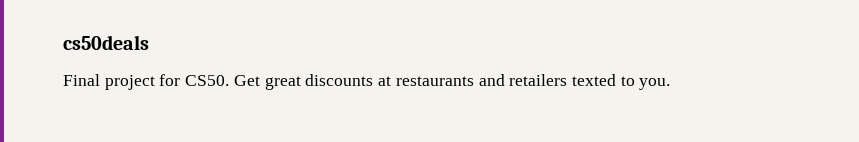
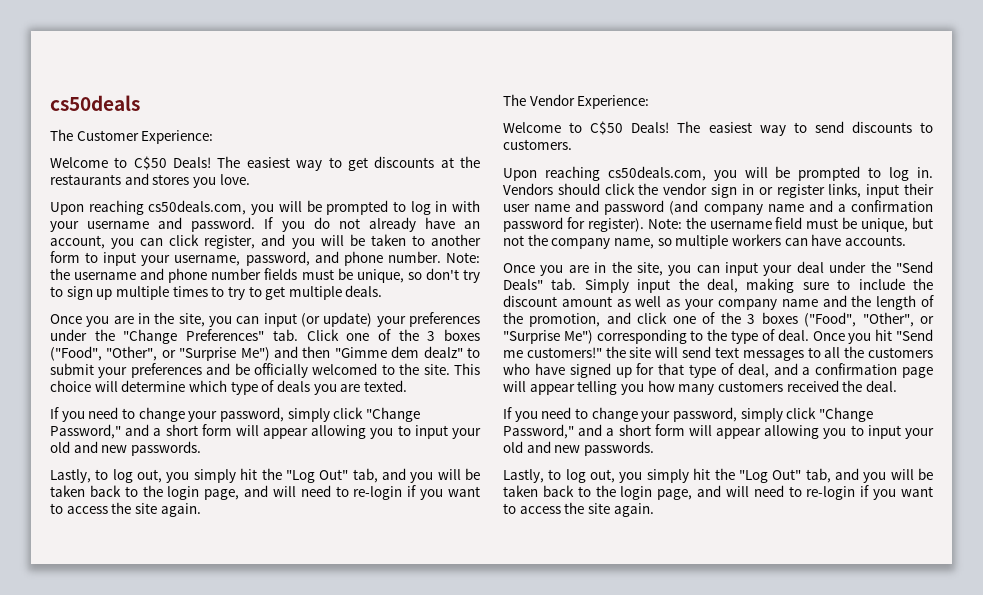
[63,74,301,90] Final project for CS50. Get great -> [50,129,214,144] [50,156,368,171] The Customer Experience: // Welcome to C$50 Deals! The easiest way to get
(392, 81) none -> [460,156,481,168] the
[509,74,671,90] retailers texted to you. -> [152,174,250,188] [50,200,480,215] [50,217,481,232] [50,234,481,249] [50,251,480,266] [50,268,480,283] [50,285,383,300] [50,312,480,327] [50,329,480,344] [50,346,480,361] [50,363,480,378] [50,380,407,395] [50,407,420,422] [50,424,482,439] [50,441,201,456] [50,468,480,483] [50,485,481,500] [50,502,201,517] [503,94,650,109] [503,121,933,136] [503,139,572,150] [503,166,934,181] [503,183,934,198] [503,200,933,215] [503,217,933,232] [503,234,906,249] [503,261,933,276] [503,278,933,293] [503,295,934,310] [503,312,934,327] [503,329,933,344] [503,346,933,361] [503,363,933,378] [503,380,897,395] [503,407,873,422] [503,424,934,439] [503,441,654,456] [503,468,933,483] [503,485,934,500] [503,502,654,517] stores you love. // Upon reaching cs50deals.com, you will be prompted to log in with your username and password. If you do not already have an account, you can click register, and you will be taken to another form to input your username, password, and phone number. Note: the username and phone number fields must be unique, so don't try to sign up multiple times to try to get multiple deals. // Once you are in the site, you can input (or update) your preferences under the "Change Preferences" tab. Click one of the 3 boxes ("Food", "Other", or "Surprise Me") and then "Gimme dem dealz" to submit your preferences and be officially welcomed to the site. This choice will determine which type of deals you are texted. // If you need to change your password, simply click "Change Password," and a short form will appear allowing you to input your old and new passwords. // Lastly, to log out, you simply hit the "Log Out" tab, and you will be taken back to the login page, and will need to re-login if you want to access the site again. // The Vendor Experience: // Welcome to C$50 Deals! The easiest way to send discounts to customers. // Upon reaching cs50deals.com, you will be prompted to log in. Vendors should click the vendor sign in or register links, input their user name and password (and company name and a confirmation password for register). Note: the username field must be unique, but not the company name, so multiple workers can have accounts. // Once you are in the site, you can input your deal under the "Send Deals" tab. Simply input the deal, making sure to include the discount amount as well as your company name and the length of the promotion, and click one of the 3 boxes ("Food", "Other", or "Surprise Me") corresponding to the type of deal. Once you hit "Send me customers!" the site will send text messages to all the customers who have signed up for that type of deal, and a confirmation page will appear telling you how many customers received the deal. // If you need to change your password, simply click "Change Password," and a short form will appear allowing you to input your old and new passwords. // Lastly, to log out, you simply hit the "Log Out" tab, and you will be taken back to the login page, and will need to re-login if you want to access the site again.

